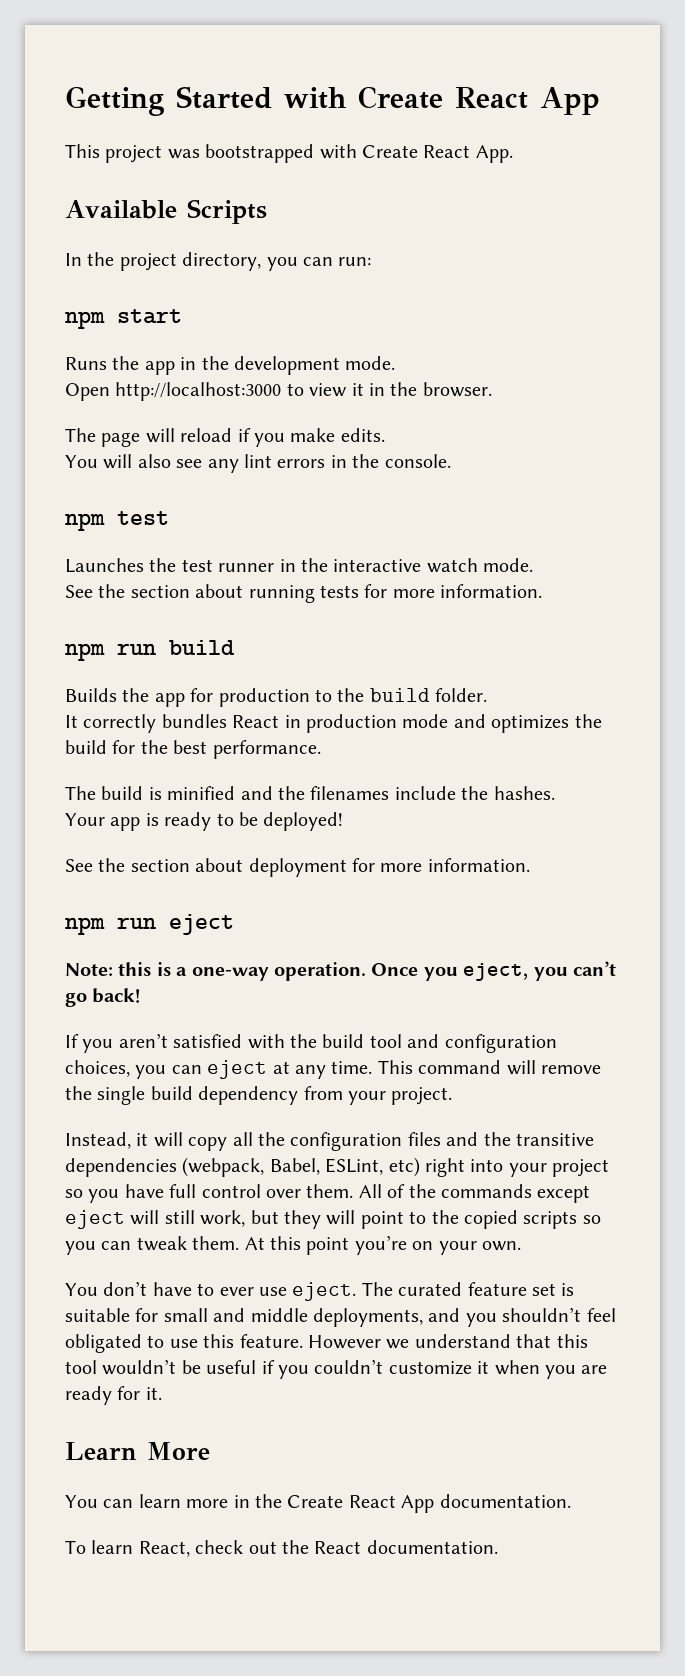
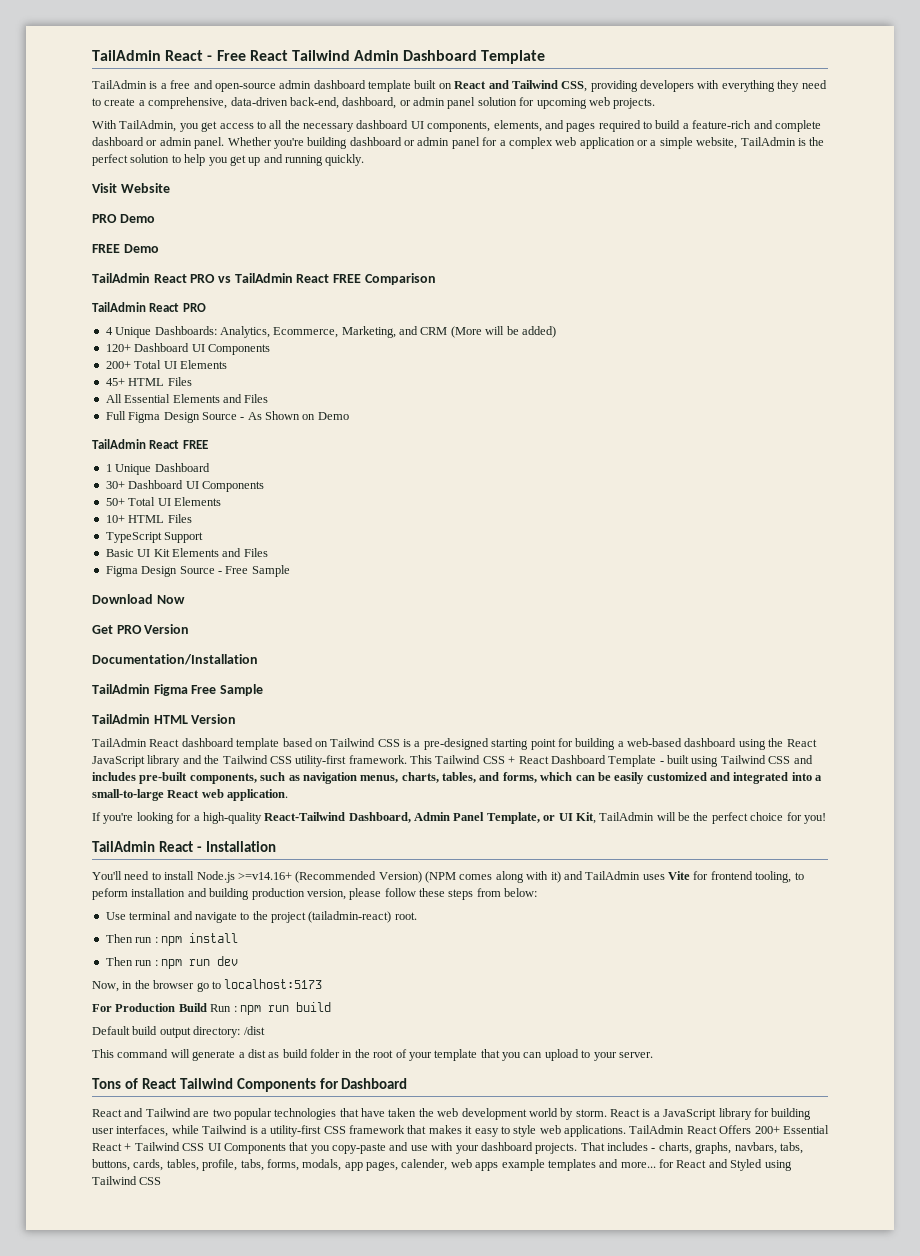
[65,86,600,116] [65,144,513,163] [65,199,267,224] [65,252,372,271] [65,309,182,329] [65,356,396,375] [65,382,492,401] [65,428,385,447] [65,454,451,473] [65,511,169,531] [65,558,534,573] [65,584,543,603] [65,640,235,661] [65,688,488,707] [65,714,602,733] [65,740,321,759] [65,786,555,800] [65,812,344,831] [65,858,530,877] [65,914,234,935] [65,961,616,981] [65,988,141,1007] [65,1033,557,1053] [65,1060,601,1079] [65,1086,453,1105] [65,1132,594,1151] [65,1157,610,1177] [65,1184,591,1203] [65,1210,601,1229] [65,1235,521,1255] [65,1281,575,1301] [65,1307,616,1327] [65,1334,588,1353] [65,1359,608,1379] [65,1386,162,1405] [65,1442,210,1460] [65,1494,571,1513] [65,1540,498,1557] Getting Started with Create React App // This project was bootstrapped with Create React App. // Available Scripts // In the project directory, you can run: // npm start // Runs the app in the development mode. // Open http://localhost:3000 to view it in the browser. // The page will reload if you make edits. // You will also see any lint errors in the console. // npm test // Launches the test runner in the interactive watch mode. // See the section about running tests for more information. // npm run build // Builds the app for production to the build folder. // It correctly bundles React in production mode and optimizes the build for the best performance. // The build is minified and the filenames include the hashes. // Your app is ready to be deployed! // See the section about deployment for more information. // npm run eject // Note: this is a one-way operation. Once you eject, you can’t go back! // If you aren’t satisfied with the build tool and configuration choices, you can eject at any time. This command will remove the single build dependency from your project. // Instead, it will copy all the configuration files and the transitive dependencies (webpack, Babel, ESLint, etc) right into your project so you have full control over them. All of the commands except eject will still work, but they will point to the copied scripts so you can tweak them. At this point you’re on your own. // You don’t have to ever use eject. The curated feature set is suitable for small and middle deployments, and you shouldn’t feel obligated to use this feature. However we understand that this tool wouldn’t be useful if you couldn’t customize it when you are ready for it. // Learn More // You can learn more in the Create React App documentation. // To learn React, check out the React documentation. -> [92,50,546,64] [92,80,827,92] [92,97,656,109] [92,120,821,132] [92,137,825,149] [92,154,365,166] [92,183,170,193] [92,214,155,223] [92,244,159,253] [92,273,436,285] [92,302,206,312] [105,326,556,338] [105,343,270,355] [105,360,227,369] [105,377,192,386] [105,394,269,403] [105,411,349,423] [92,439,208,449] [105,463,210,475] [105,480,264,492] [105,497,221,506] [105,514,192,523] [105,532,204,543] [105,548,268,557] [105,565,290,577] [92,594,185,604] [92,624,190,634] [92,654,258,665] [92,684,263,696] [92,714,237,724] [92,738,817,750] [92,755,813,767] [92,772,823,784] [92,789,289,801] [92,812,826,824] [92,841,276,852] [92,871,804,883] [92,888,538,900] [105,911,417,923] [105,933,238,946] [105,956,238,969] [92,979,323,992] [92,1002,331,1015] [92,1026,265,1038] [92,1049,653,1061] [92,1078,408,1092] [92,1108,812,1120] [92,1125,829,1137] [92,1142,803,1154] [92,1159,792,1171] [92,1176,162,1185] TailAdmin React - Free React Tailwind Admin Dashboard Template // TailAdmin is a free and open-source admin dashboard template built on React and Tailwind CSS, providing developers with everything they need to create a comprehensive, data-driven back-end, dashboard, or admin panel solution for upcoming web projects. // With TailAdmin, you get access to all the necessary dashboard UI components, elements, and pages required to build a feature-rich and complete dashboard or admin panel. Whether you're building dashboard or admin panel for a complex web application or a simple website, TailAdmin is the perfect solution to help you get up and running quickly. // Visit Website // PRO Demo // FREE Demo // TailAdmin React PRO vs TailAdmin React FREE Comparison // TailAdmin React PRO // 4 Unique Dashboards: Analytics, Ecommerce, Marketing, and CRM (More will be added) // 120+ Dashboard UI Components // 200+ Total UI Elements // 45+ HTML Files // All Essential Elements and Files // Full Figma Design Source - As Shown on Demo // TailAdmin React FREE // 1 Unique Dashboard // 30+ Dashboard UI Components // 50+ Total UI Elements // 10+ HTML Files // TypeScript Support // Basic UI Kit Elements and Files // Figma Design Source - Free Sample // Download Now // Get PRO Version // Documentation/Installation // TailAdmin Figma Free Sample // TailAdmin HTML Version // TailAdmin React dashboard template based on Tailwind CSS is a pre-designed starting point for building a web-based dashboard using the React JavaScript library and the Tailwind CSS utility-first framework. This Tailwind CSS + React Dashboard Template - built using Tailwind CSS and includes pre-built components, such as navigation menus, charts, tables, and forms, which can be easily customized and integrated into a small-to-large React web application. // If you're looking for a high-quality React-Tailwind Dashboard, Admin Panel Template, or UI Kit, TailAdmin will be the perfect choice for you! // TailAdmin React - Installation // You'll need to install Node.js >=v14.16+ (Recommended Version) (NPM comes along with it) and TailAdmin uses Vite for frontend tooling, to peform installation and building production version, please follow these steps from below: // Use terminal and navigate to the project (tailadmin-react) root. // Then run : npm install // Then run : npm run dev // Now, in the browser go to localhost:5173 // For Production Build Run : npm run build // Default build output directory: /dist // This command will generate a dist as build folder in the root of your template that you can upload to your server. // Tons of React Tailwind Components for Dashboard // React and Tailwind are two popular technologies that have taken the web development world by storm. React is a JavaScript library for building user interfaces, while Tailwind is a utility-first CSS framework that makes it easy to style web applications. TailAdmin React Offers 200+ Essential React + Tailwind CSS UI Components that you copy-paste and use with your dashboard projects. That includes - charts, graphs, navbars, tabs, buttons, cards, tables, profile, tabs, forms, modals, app pages, calender, web apps example templates and more... for React and Styled using Tailwind CSS

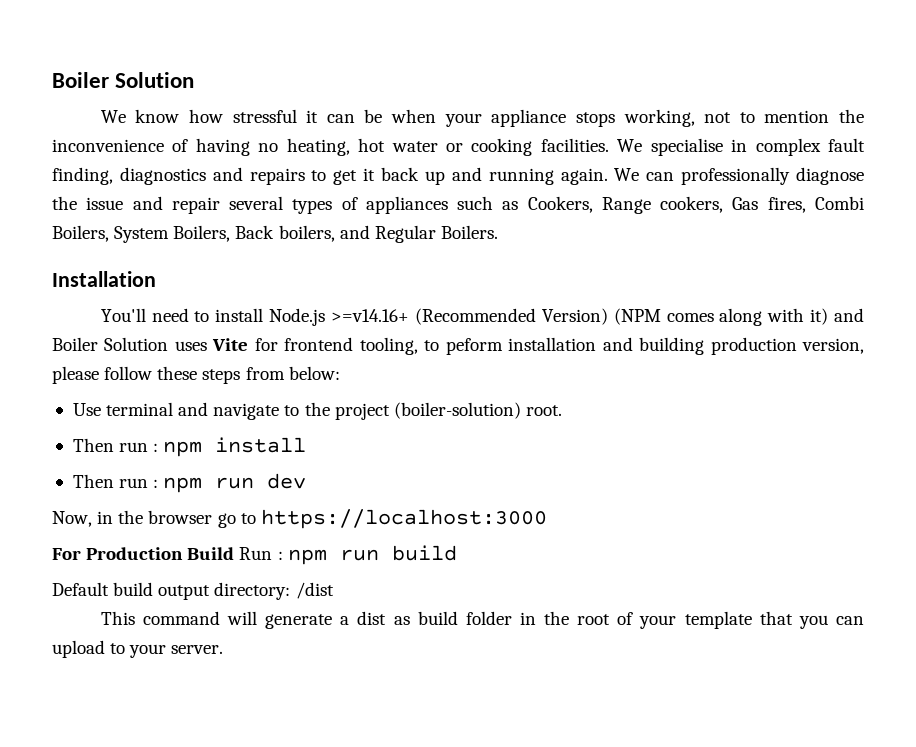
[92,50,546,64] [92,80,827,92] [92,97,656,109] [92,120,821,132] [92,137,825,149] [92,154,365,166] [92,183,170,193] [92,214,155,223] [92,244,159,253] [92,273,436,285] [92,302,206,312] [105,326,556,338] [105,343,270,355] [105,360,227,369] [105,377,192,386] [105,394,269,403] [105,411,349,423] [92,439,208,449] [105,463,210,475] [105,480,264,492] [105,497,221,506] [105,514,192,523] [105,532,204,543] [105,548,268,557] [105,565,290,577] [92,594,185,604] [92,624,190,634] [92,654,258,665] [92,684,263,696] [92,714,237,724] [92,738,817,750] [92,755,813,767] [92,772,823,784] [92,789,289,801] [92,812,826,824] [92,841,202,852] TailAdmin React - Free React Tailwind Admin Dashboard Template // TailAdmin is a free and open-source admin dashboard template built on React and Tailwind CSS, providing developers with everything they need to create a comprehensive, data-driven back-end, dashboard, or admin panel solution for upcoming web projects. // With TailAdmin, you get access to all the necessary dashboard UI components, elements, and pages required to build a feature-rich and complete dashboard or admin panel. Whether you're building dashboard or admin panel for a complex web application or a simple website, TailAdmin is the perfect solution to help you get up and running quickly. // Visit Website // PRO Demo // FREE Demo // TailAdmin React PRO vs TailAdmin React FREE Comparison // TailAdmin React PRO // 4 Unique Dashboards: Analytics, Ecommerce, Marketing, and CRM (More will be added) // 120+ Dashboard UI Components // 200+ Total UI Elements // 45+ HTML Files // All Essential Elements and Files // Full Figma Design Source - As Shown on Demo // TailAdmin React FREE // 1 Unique Dashboard // 30+ Dashboard UI Components // 50+ Total UI Elements // 10+ HTML Files // TypeScript Support // Basic UI Kit Elements and Files // Figma Design Source - Free Sample // Download Now // Get PRO Version // Documentation/Installation // TailAdmin Figma Free Sample // TailAdmin HTML Version // TailAdmin React dashboard template based on Tailwind CSS is a pre-designed starting point for building a web-based dashboard using the React JavaScript library and the Tailwind CSS utility-first framework. This Tailwind CSS + React Dashboard Template - built using Tailwind CSS and includes pre-built components, such as navigation menus, charts, tables, and forms, which can be easily customized and integrated into a small-to-large React web application. // If you're looking for a high-quality React-Tailwind Dashboard, Admin Panel Template, or UI Kit, TailAdmin will be the perfect choice for you! // TailAdmin React - -> [52,72,195,88] [100,109,864,127] [52,138,866,156] [52,167,865,185] [52,196,864,214] [52,225,498,243] Boiler Solution // We know how stressful it can be when your appliance stops working, not to mention the inconvenience of having no heating, hot water or cooking facilities. We specialise in complex fault finding, diagnostics and repairs to get it back up and running again. We can professionally diagnose the issue and repair several types of appliances such as Cookers, Range cookers, Gas fires, Combi Boilers, System Boilers, Back boilers, and Regular Boilers. //
[585,871,641,880] TailAdmin -> [52,337,169,351] Boiler Solution
[308,911,392,923] (tailadmin-react) -> [393,402,521,419] (boiler-solution)
[224,979,323,989] localhost:5173 -> [260,509,547,529] https://localhost:3000
[92,1078,408,1092] [92,1108,812,1120] [92,1125,829,1137] [92,1142,803,1154] [92,1159,792,1171] [92,1176,162,1185] // Tons of React Tailwind Components for Dashboard // React and Tailwind are two popular technologies that have taken the web development world by storm. React is a JavaScript library for building user interfaces, while Tailwind is a utility-first CSS framework that makes it easy to style web applications. TailAdmin React Offers 200+ Essential React + Tailwind CSS UI Components that you copy-paste and use with your dashboard projects. That includes - charts, graphs, navbars, tabs, buttons, cards, tables, profile, tabs, forms, modals, app pages, calender, web apps example templates and more... for React and Styled using Tailwind CSS -> (224, 649) none

